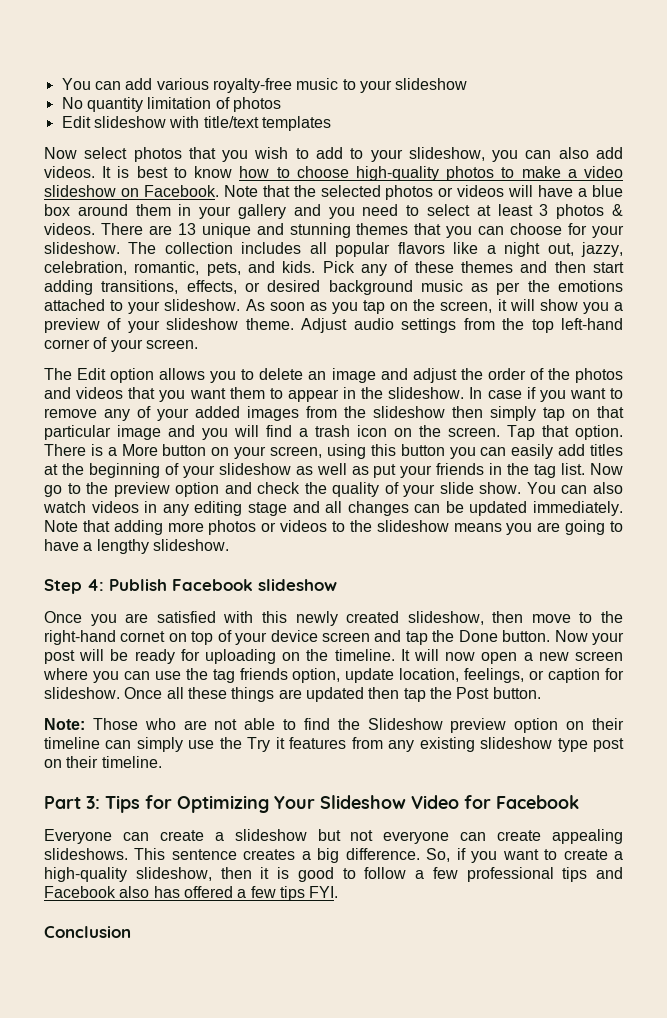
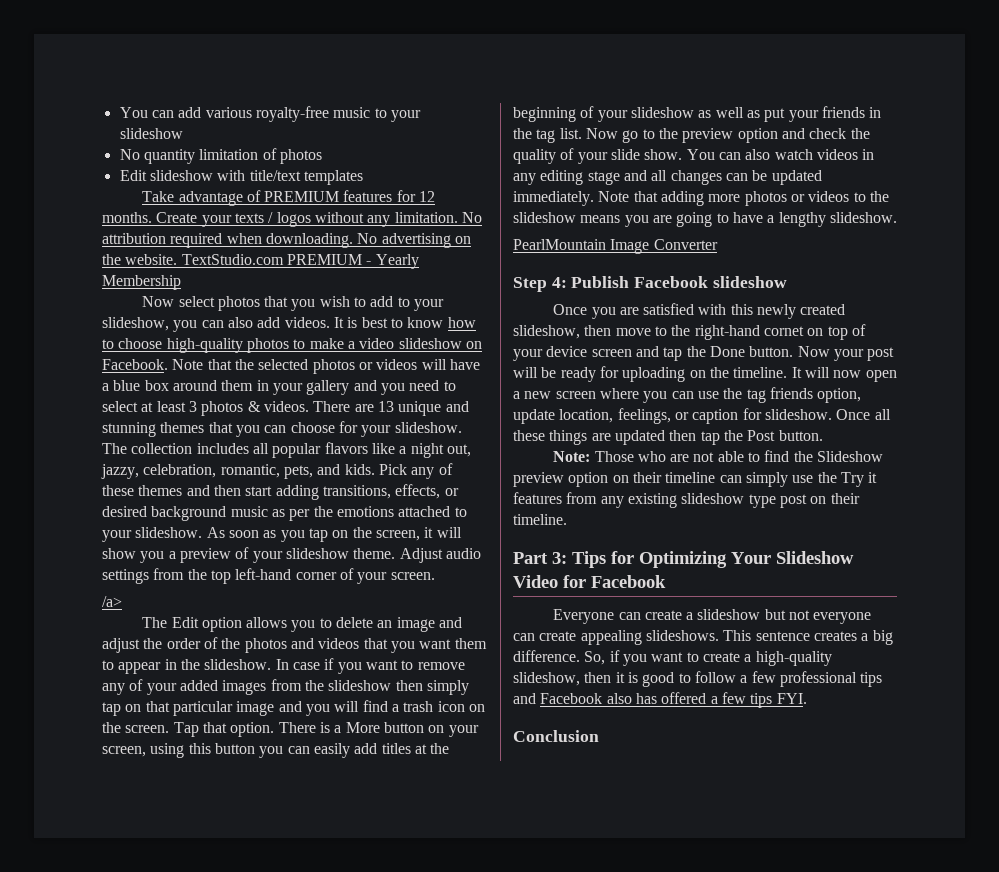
(331, 123) none -> [142,190,436,206] [102,212,482,227] [102,233,471,248] [102,254,419,269] [102,275,181,290] // Take advantage of PREMIUM features for 12 months. Create your texts / logos without any limitation. No attribution required when downloading. No advertising on the website. TextStudio.com PREMIUM - Yearly Membership
(198, 344) none -> [102,596,122,607] // /a>
(229, 545) none -> [513,239,718,254] // PearlMountain Image Converter

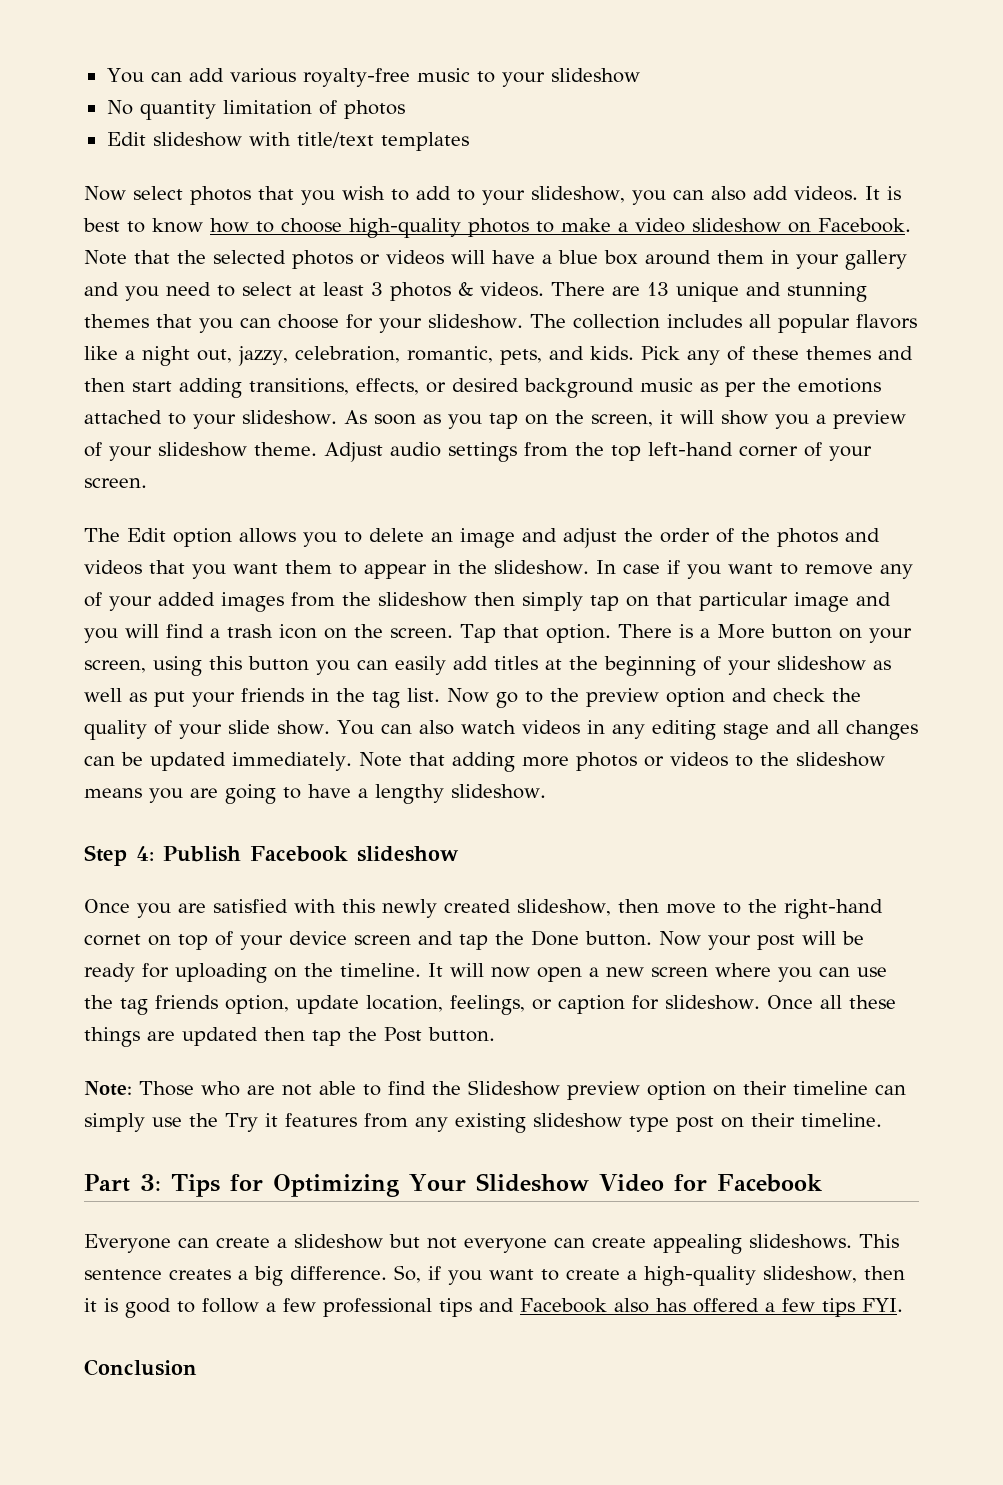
[142,190,436,206] [102,212,482,227] [102,233,471,248] [102,254,419,269] [102,275,181,290] // Take advantage of PREMIUM features for 12 months. Create your texts / logos without any limitation. No attribution required when downloading. No advertising on the website. TextStudio.com PREMIUM - Yearly Membership -> (469, 141) none
[102,596,122,607] // /a> -> (147, 483) none
[513,239,718,254] // PearlMountain Image Converter -> (546, 791) none

